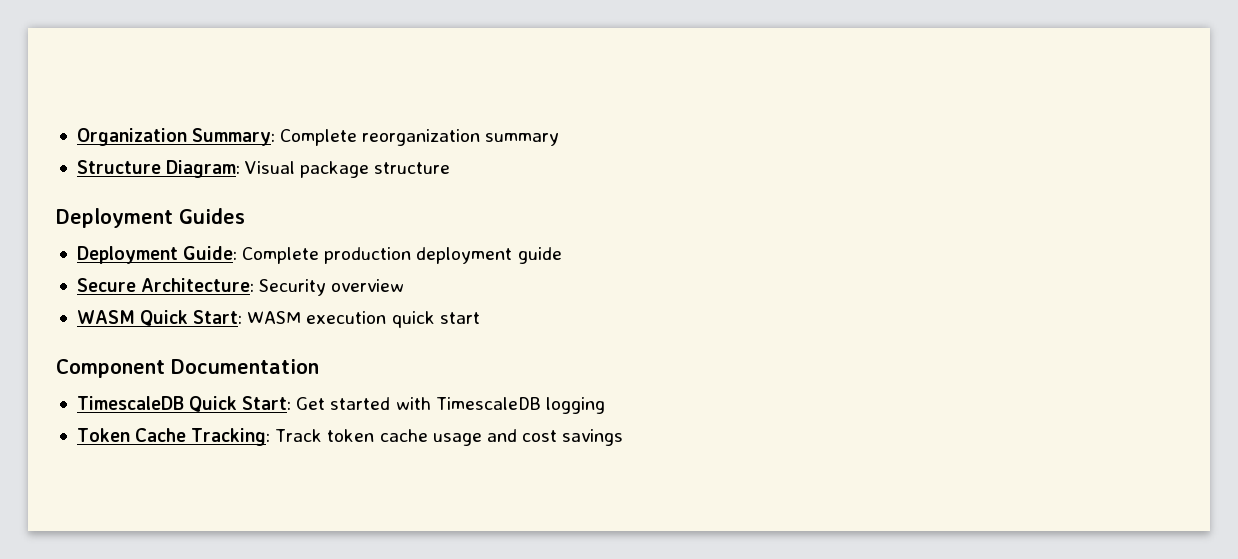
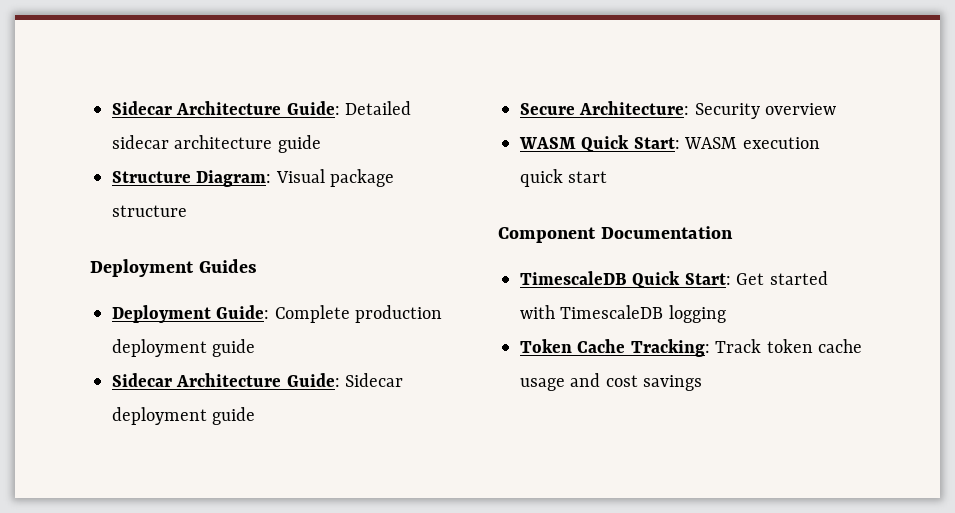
[76,128,560,146] Organization Summary: Complete reorganization summary -> [112,101,412,115] [112,135,321,153] Sidecar Architecture Guide: Detailed sidecar architecture guide
(562, 255) none -> [112,373,404,387] [112,407,256,425] // Sidecar Architecture Guide: Sidecar deployment guide

